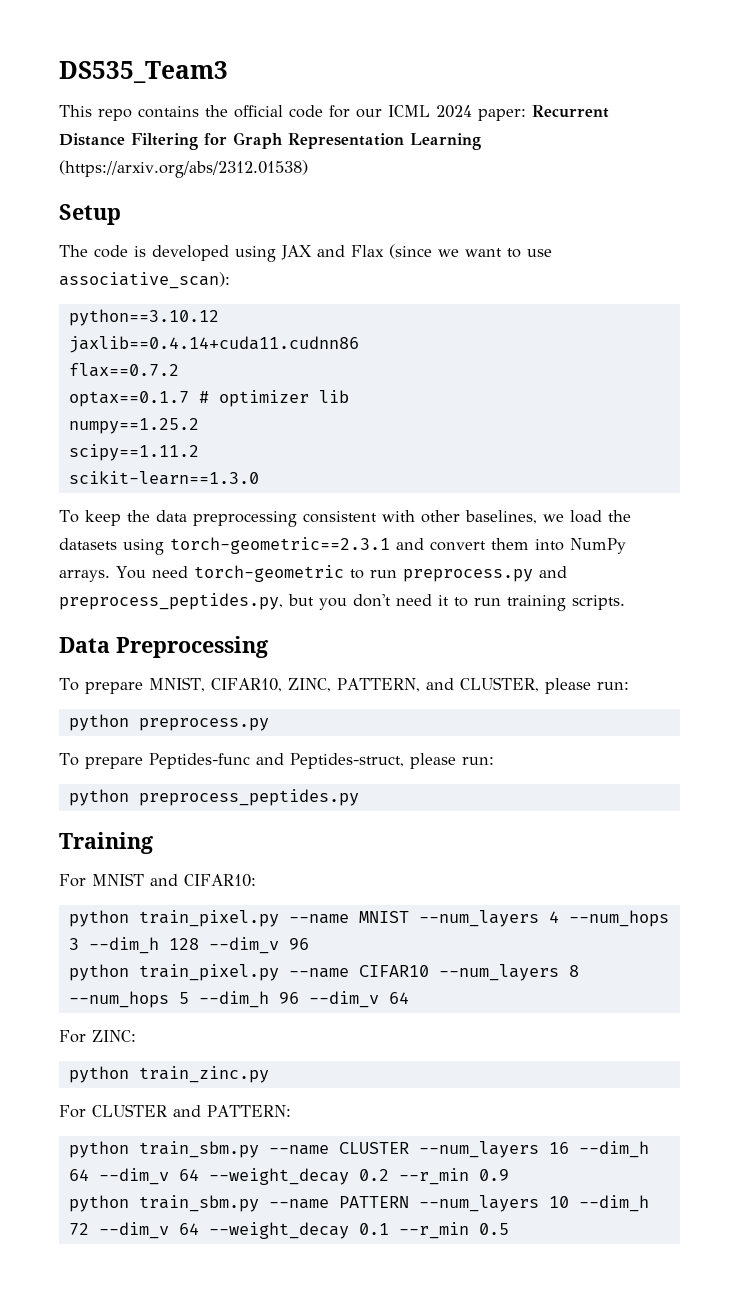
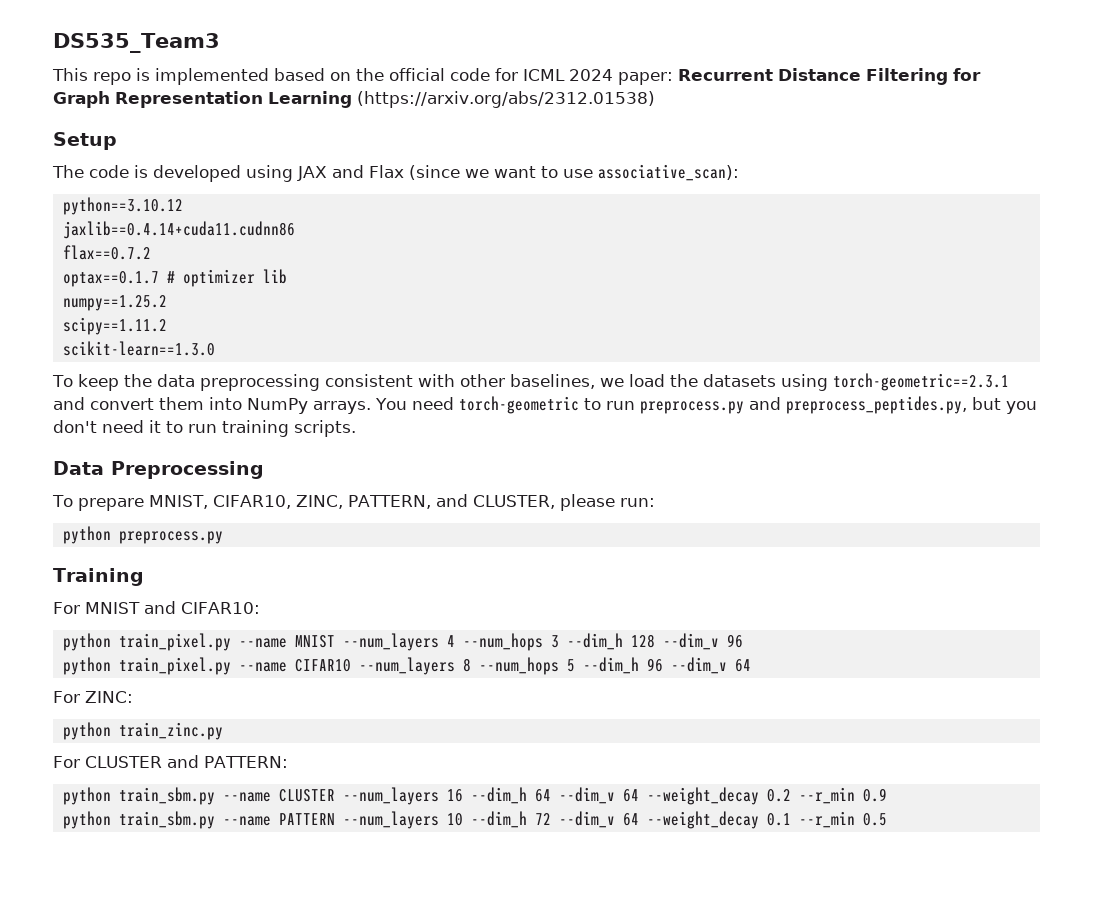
[138,106,199,118] contains -> [136,68,351,85] is implemented based on
[356,109,382,118] our -> (518, 74) none
[59,753,494,769] [68,789,359,806] // To prepare Peptides-func and Peptides-struct, please run: // python preprocess_peptides.py -> (223, 537) none

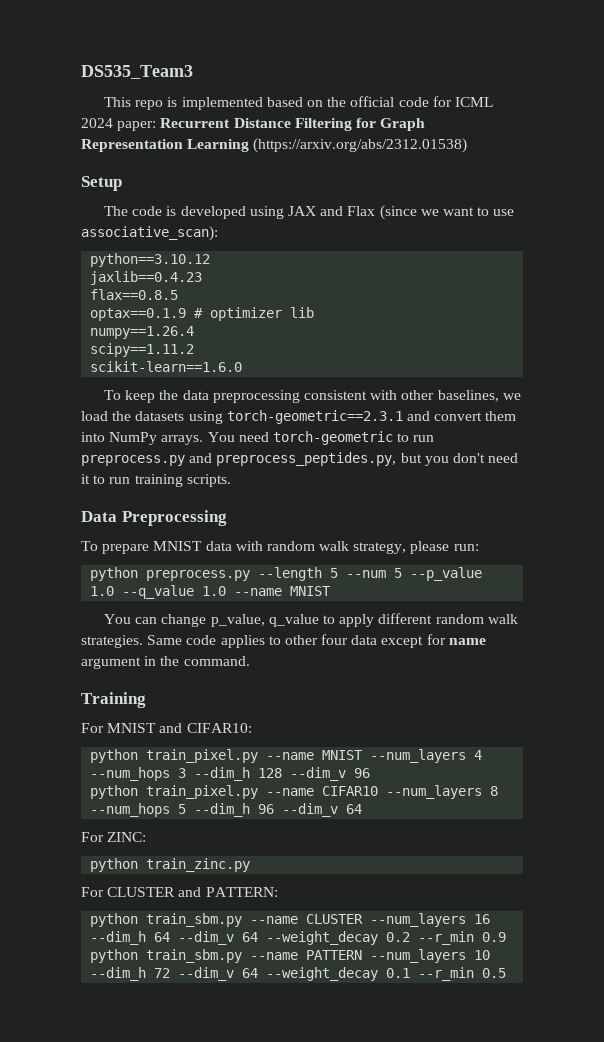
[62,221,295,239] [62,245,151,260] [62,271,159,287] jaxlib==0.4.14+cuda11.cudnn86 // flax==0.7.2 // optax==0.1.7 -> [90,271,203,285] [90,289,179,300] [90,308,187,321] jaxlib==0.4.23 // flax==0.8.5 // optax==0.1.9
[62,295,167,311] numpy==1.25.2 -> [90,326,195,339] numpy==1.26.4
[62,341,215,356] scikit-learn==1.3.0 -> [90,361,243,372] scikit-learn==1.6.0
[148,494,655,511] [62,526,223,544] MNIST, CIFAR10, ZINC, PATTERN, and CLUSTER, please run: // python preprocess.py -> [153,541,479,554] [90,567,483,581] [90,585,332,599] [104,613,518,627] [81,634,486,648] [81,656,250,669] MNIST data with random walk strategy, please run: // python preprocess.py --length 5 --num 5 --p_value 1.0 --q_value 1.0 --name MNIST // You can change p_value, q_value to apply different random walk strategies. Same code applies to other four data except for name argument in the command.

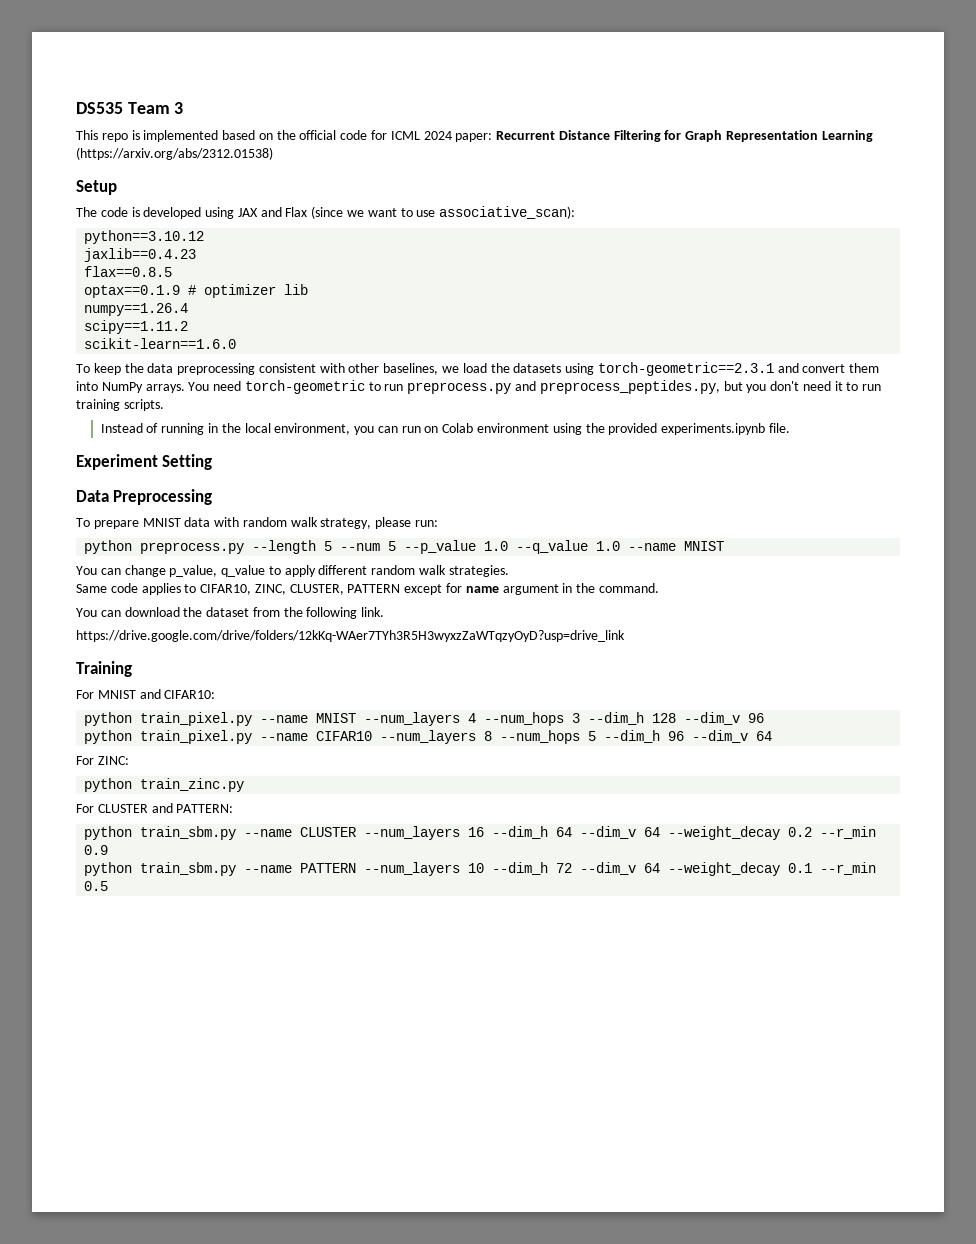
[81,65,193,79] DS535_Team3 -> [76,102,184,114] DS535 Team 3
(231, 480) none -> [100,423,790,435] [76,454,213,470] // Instead of running in the local environment, you can run on Colab environment using the provided experiments.ipynb file. // Experiment Setting
(143, 641) none -> (509, 571) //
[284,634,378,645] other four data -> [200,584,401,595] CIFAR10, ZINC, CLUSTER, PATTERN
(250, 661) none -> [76,607,385,619] [76,630,625,642] // You can download the dataset from the following link. // https://drive.google.com/drive/folders/12kKq-WAer7TYh3R5H3wyxzZaWTqzyOyD?usp=drive_link

